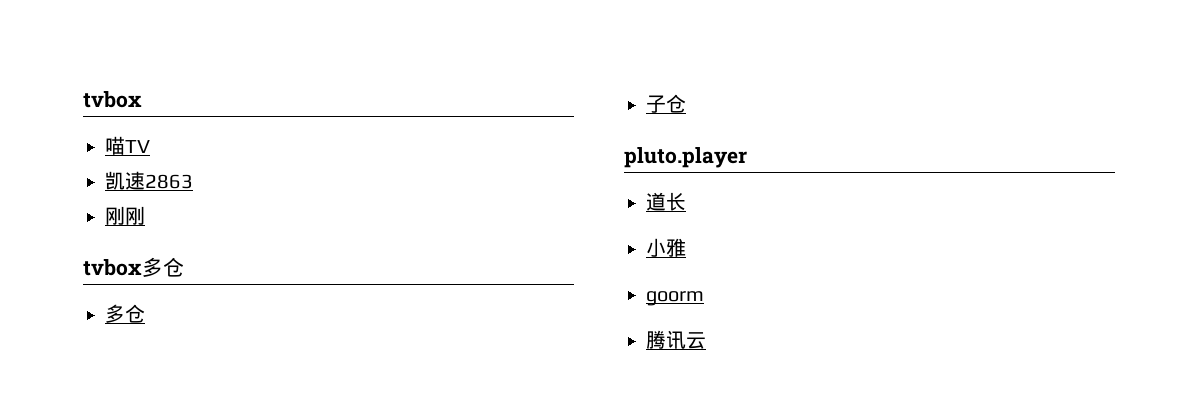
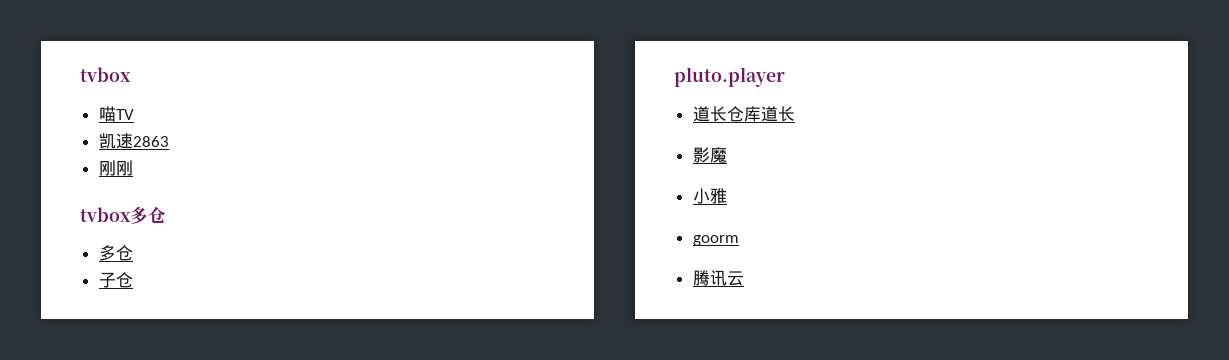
(686, 201) none -> [726,106,795,122] [692,147,727,163] 仓库道长 // 影魔

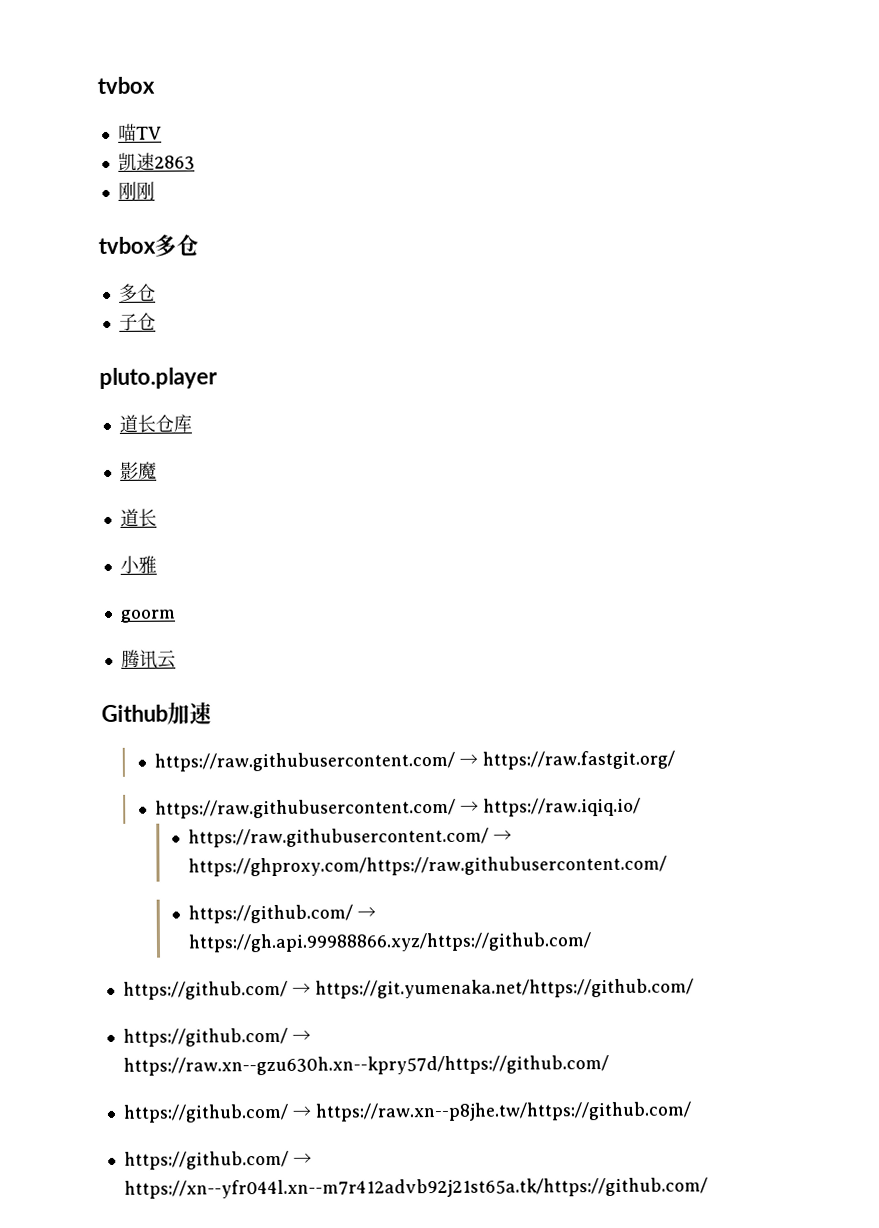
[760,106,795,122] 道长 -> (192, 423) none
(727, 155) none -> [119,508,157,527] // 道长
(744, 278) none -> [101,702,212,725] [154,750,676,772] [155,797,642,819] [188,827,513,848] [188,855,668,877] [188,904,377,924] [188,932,592,953] [122,978,694,1000] [122,1027,311,1047] [122,1055,609,1076] [122,1101,692,1123] [123,1150,312,1170] [123,1177,708,1199] // Github加速 // https://raw.githubusercontent.com/ → https://raw.fastgit.org/ // https://raw.githubusercontent.com/ → https://raw.iqiq.io/ // https://raw.githubusercontent.com/ → https://ghproxy.com/https://raw.githubusercontent.com/ // https://github.com/ → https://gh.api.99988866.xyz/https://github.com/ // https://github.com/ → https://git.yumenaka.net/https://github.com/ // https://github.com/ → https://raw.xn--gzu630h.xn--kpry57d/https://github.com/ // https://github.com/ → https://raw.xn--p8jhe.tw/https://github.com/ // https://github.com/ → https://xn--yfr044l.xn--m7r412advb92j21st65a.tk/https://github.com/

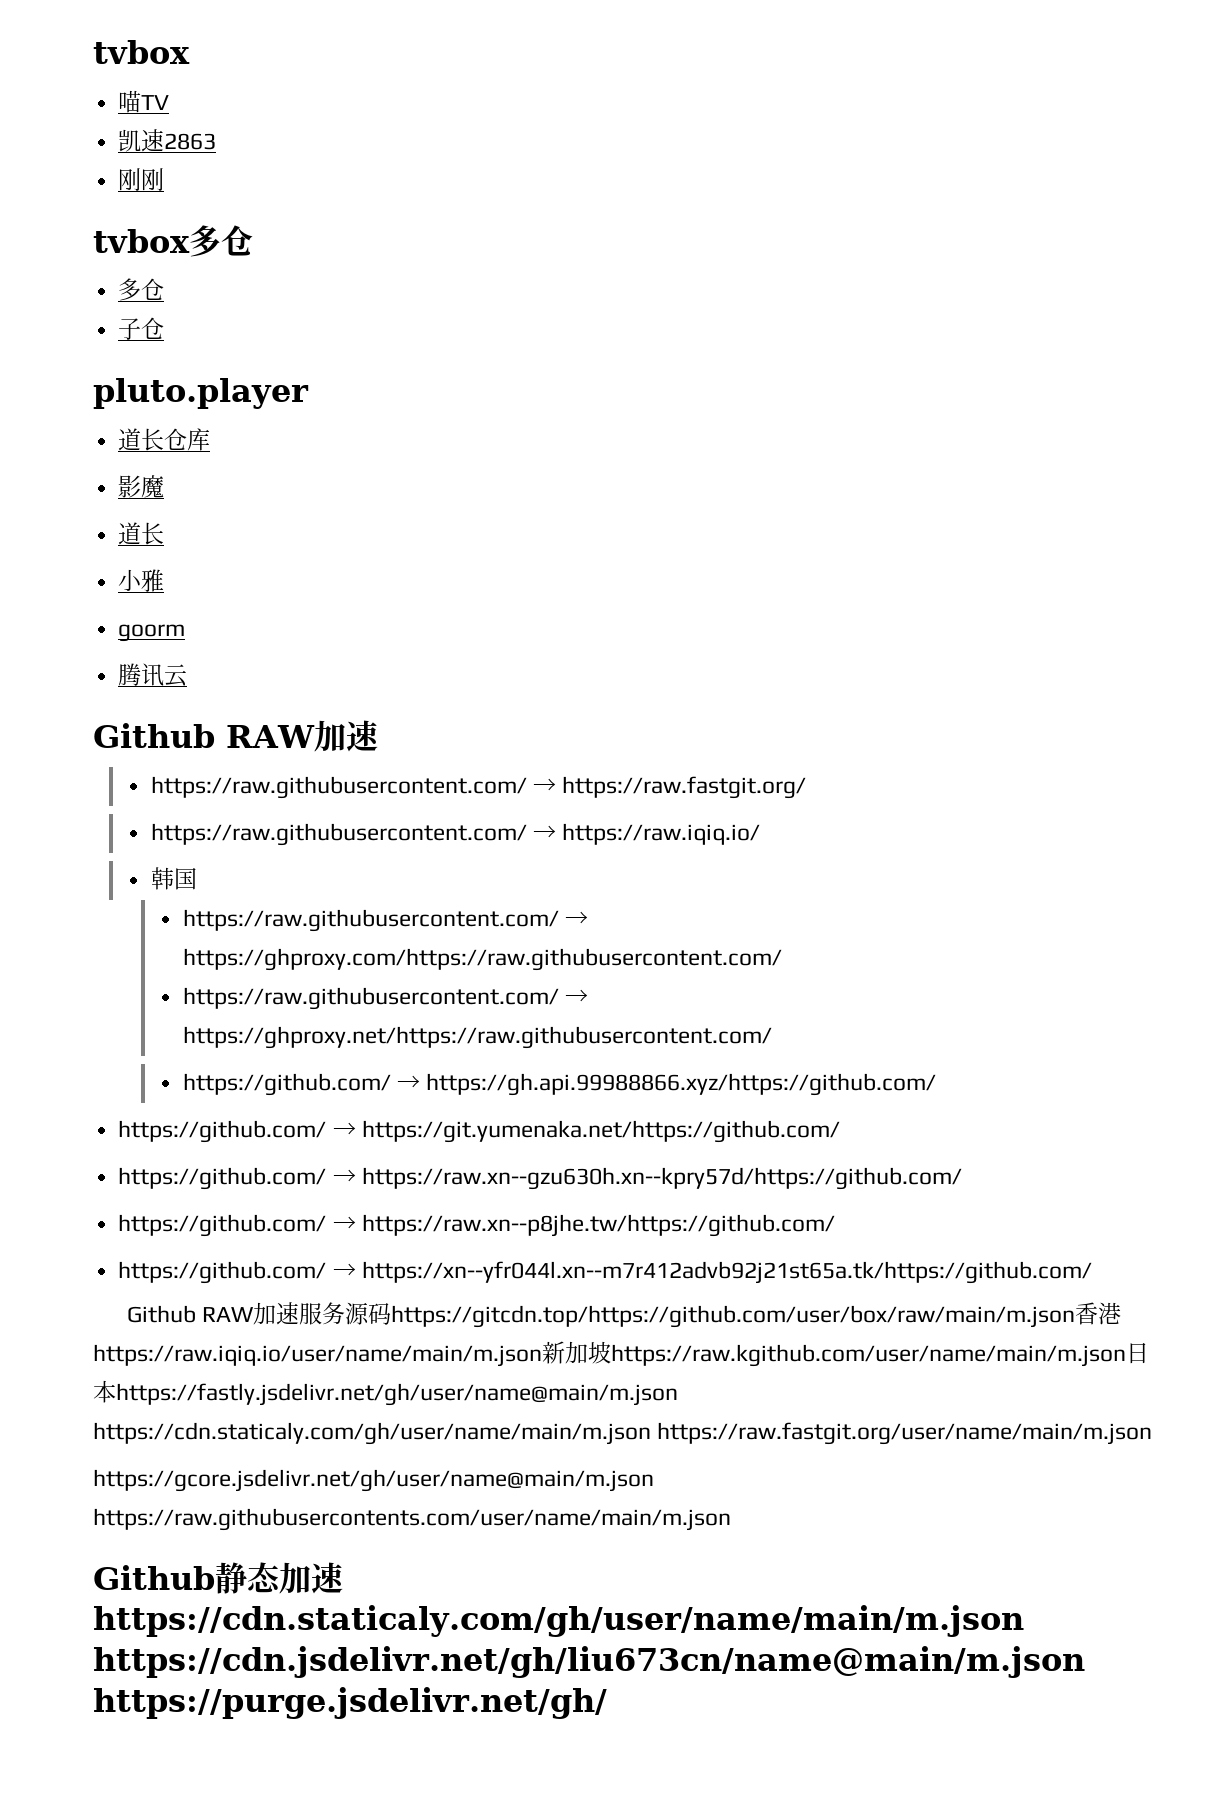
(168, 713) none -> [226,725,315,748] RAW
(642, 807) none -> [150,867,197,890] // 韩国
(668, 866) none -> [182,987,588,1010] [182,1026,772,1049] // https://raw.githubusercontent.com/ → https://ghproxy.net/https://raw.githubusercontent.com/
(708, 1188) none -> [127,1302,1122,1328] [93,1341,1149,1367] [93,1380,678,1406] [93,1422,1153,1445] [93,1469,654,1492] [93,1508,731,1531] [93,1562,344,1594] [93,1605,1024,1637] [93,1646,1085,1678] [93,1687,607,1719] // Github RAW加速服务源码https://gitcdn.top/https://github.com/user/box/raw/main/m.json香港https://raw.iqiq.io/user/name/main/m.json新加坡https://raw.kgithub.com/user/name/main/m.json日本https://fastly.jsdelivr.net/gh/user/name@main/m.json https://cdn.staticaly.com/gh/user/name/main/m.json https://raw.fastgit.org/user/name/main/m.json // https://gcore.jsdelivr.net/gh/user/name@main/m.json https://raw.githubusercontents.com/user/name/main/m.json // Github静态加速https://cdn.staticaly.com/gh/user/name/main/m.json https://cdn.jsdelivr.net/gh/liu673cn/name@main/m.json https://purge.jsdelivr.net/gh/

